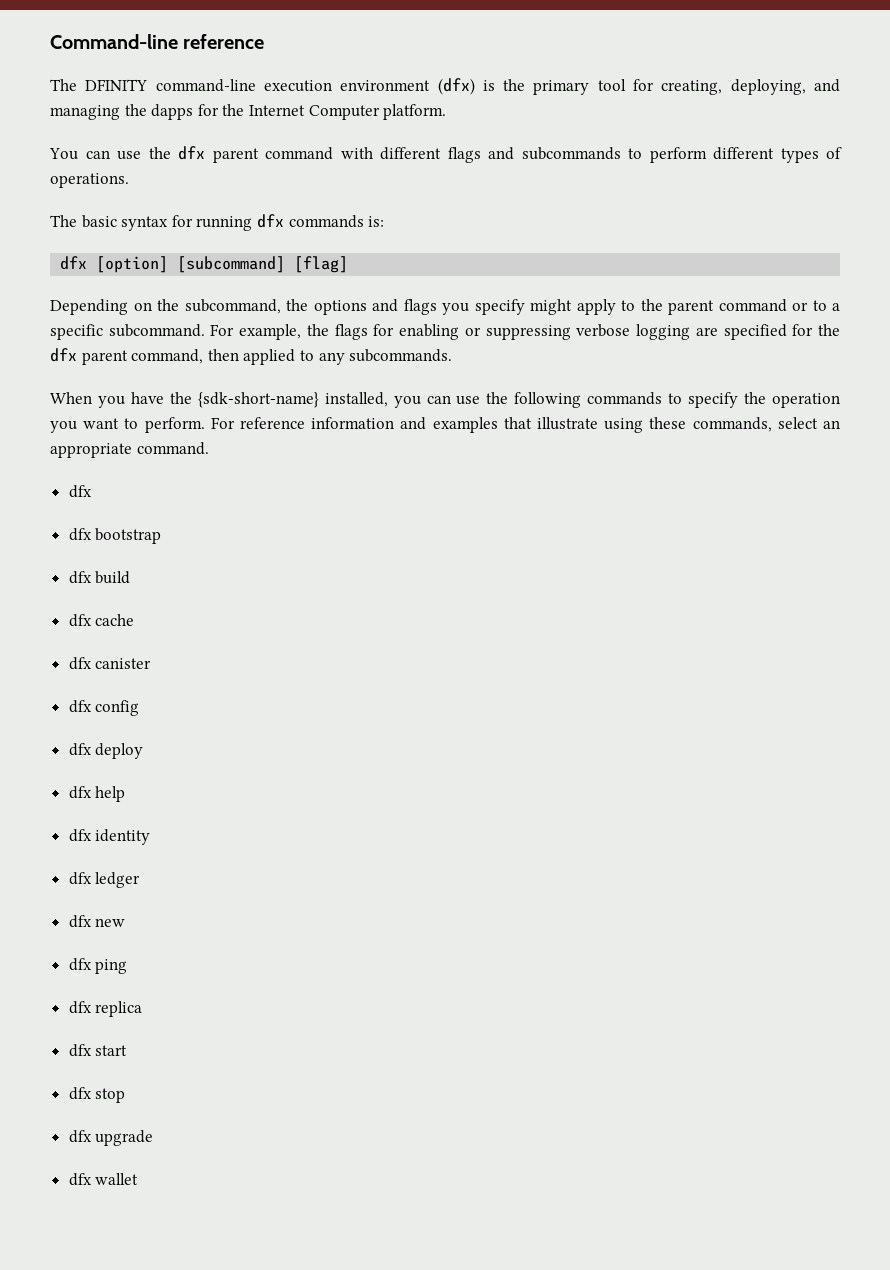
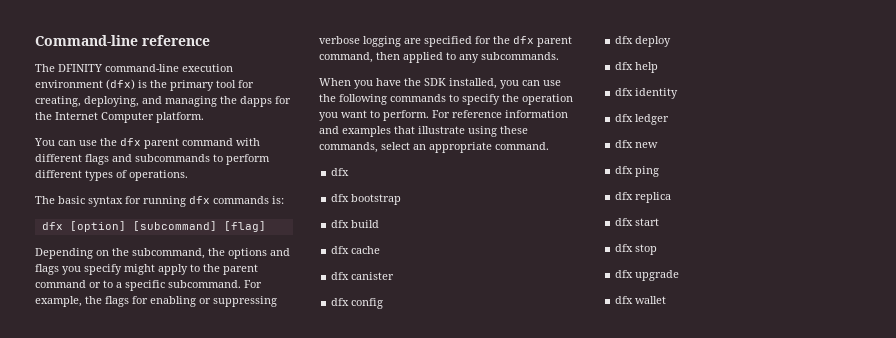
[197,392,319,408] {sdk-short-name} -> [424,78,446,86] SDK

